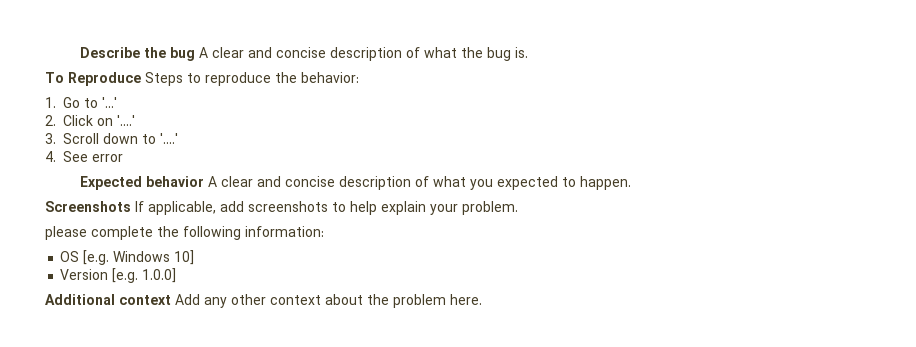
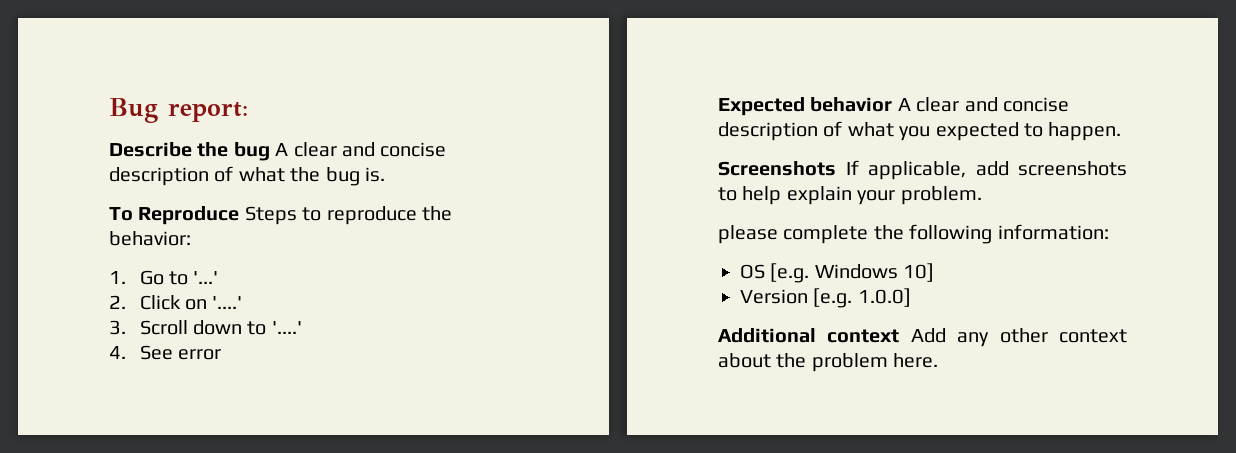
(79, 52) none -> [109,98,248,123] Bug report: //

